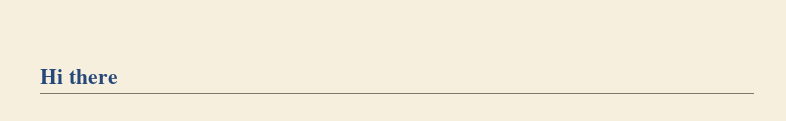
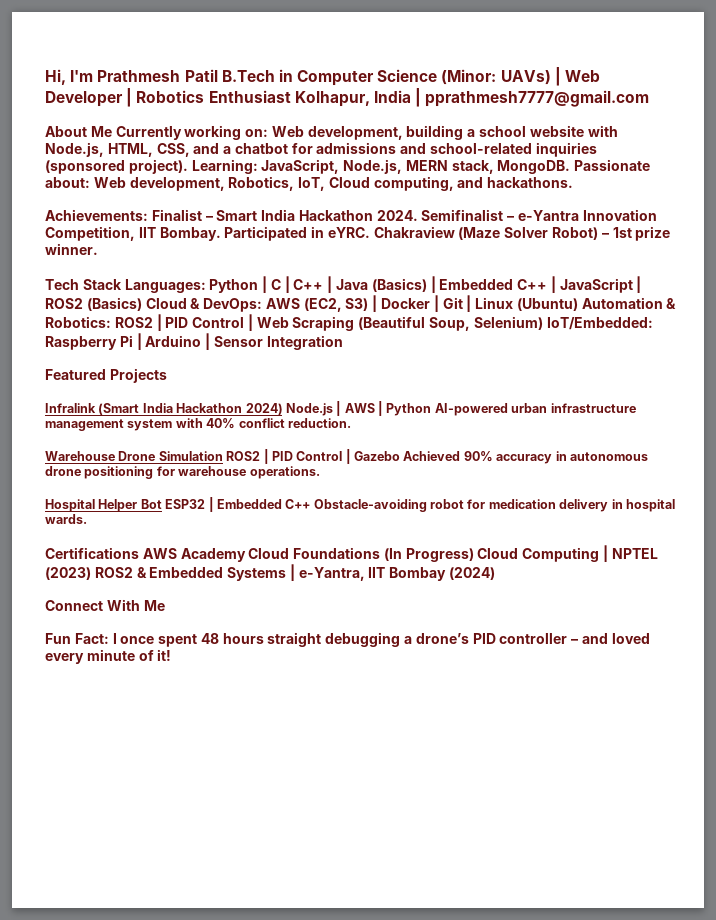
[40,69,118,84] Hi there -> [45,67,601,86] [45,88,650,107] [45,125,618,140] [45,142,597,157] [45,159,651,174] [45,176,574,191] [45,209,657,221] [45,226,671,241] [45,243,98,255] [45,276,642,293] [45,295,677,312] [45,314,653,331] [45,333,343,350] [45,368,167,383] [45,401,636,416] [45,418,351,431] [45,449,648,464] [45,466,320,479] [45,497,675,512] [45,514,87,524] [45,545,658,562] [45,564,496,581] [45,599,165,611] [45,632,650,647] [45,649,172,664] Hi, I'm Prathmesh Patil B.Tech in Computer Science (Minor: UAVs) | Web Developer | Robotics Enthusiast Kolhapur, India | pprathmesh7777@gmail.com // About Me Currently working on: Web development, building a school website with Node.js, HTML, CSS, and a chatbot for admissions and school-related inquiries (sponsored project). Learning: JavaScript, Node.js, MERN stack, MongoDB. Passionate about: Web development, Robotics, IoT, Cloud computing, and hackathons. // Achievements: Finalist – Smart India Hackathon 2024. Semifinalist – e-Yantra Innovation Competition, IIT Bombay. Participated in eYRC. Chakraview (Maze Solver Robot) – 1st prize winner. // Tech Stack Languages: Python | C | C++ | Java (Basics) | Embedded C++ | JavaScript | ROS2 (Basics) Cloud & DevOps: AWS (EC2, S3) | Docker | Git | Linux (Ubuntu) Automation & Robotics: ROS2 | PID Control | Web Scraping (Beautiful Soup, Selenium) IoT/Embedded: Raspberry Pi | Arduino | Sensor Integration // Featured Projects // Infralink (Smart India Hackathon 2024) Node.js | AWS | Python AI-powered urban infrastructure management system with 40% conflict reduction. // Warehouse Drone Simulation ROS2 | PID Control | Gazebo Achieved 90% accuracy in autonomous drone positioning for warehouse operations. // Hospital Helper Bot ESP32 | Embedded C++ Obstacle-avoiding robot for medication delivery in hospital wards. // Certifications AWS Academy Cloud Foundations (In Progress) Cloud Computing | NPTEL (2023) ROS2 & Embedded Systems | e-Yantra, IIT Bombay (2024) // Connect With Me // Fun Fact: I once spent 48 hours straight debugging a drone’s PID controller – and loved every minute of it!

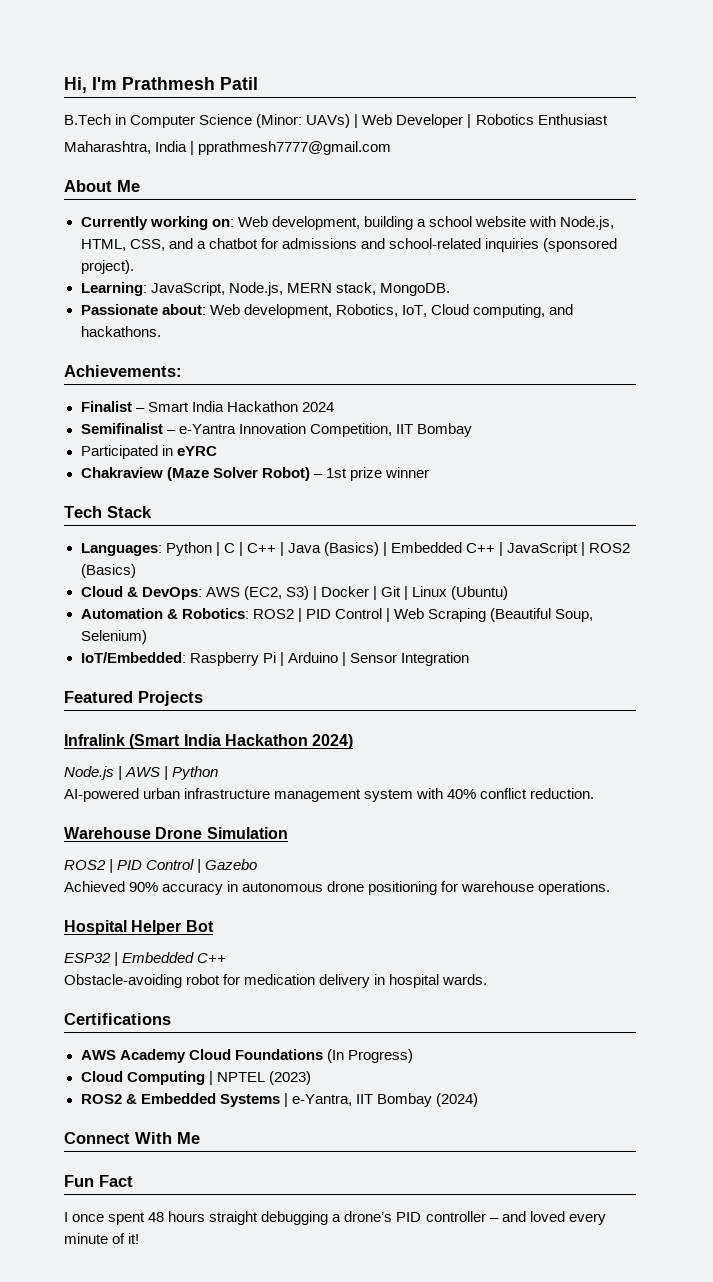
(218, 75) none -> (258, 83) //
[294,91,370,107] Kolhapur, -> [64,141,151,154] // Maharashtra,
(112, 131) none -> (140, 186) //
(188, 166) none -> (134, 267) //
(571, 167) none -> (450, 289) //
(148, 215) none -> (182, 371) //
[376,210,418,221] 2024. -> [301,402,334,412] 2024 //
[159,227,221,241] Bombay. -> [416,423,472,437] Bombay //
[327,227,370,238] eYRC. -> [176,446,217,456] eYRC //
[45,243,98,255] winner. -> [384,467,429,478] winner
(122, 284) none -> (152, 512) //
(142, 304) none -> (136, 571) //
(578, 304) none -> (509, 593) //
(543, 323) none -> (147, 637) //
(283, 409) none -> (354, 741) //
(432, 409) none -> (219, 773) //
(223, 456) none -> (288, 833) //
(400, 456) none -> (258, 864) //
(162, 504) none -> (214, 926) //
(311, 504) none -> (227, 958) //
(139, 553) none -> (171, 1019) //
(474, 555) none -> (413, 1056) //
(91, 573) none -> (311, 1078) //
[74,633,109,644] Fact: -> [99,1175,133,1187] Fact //

